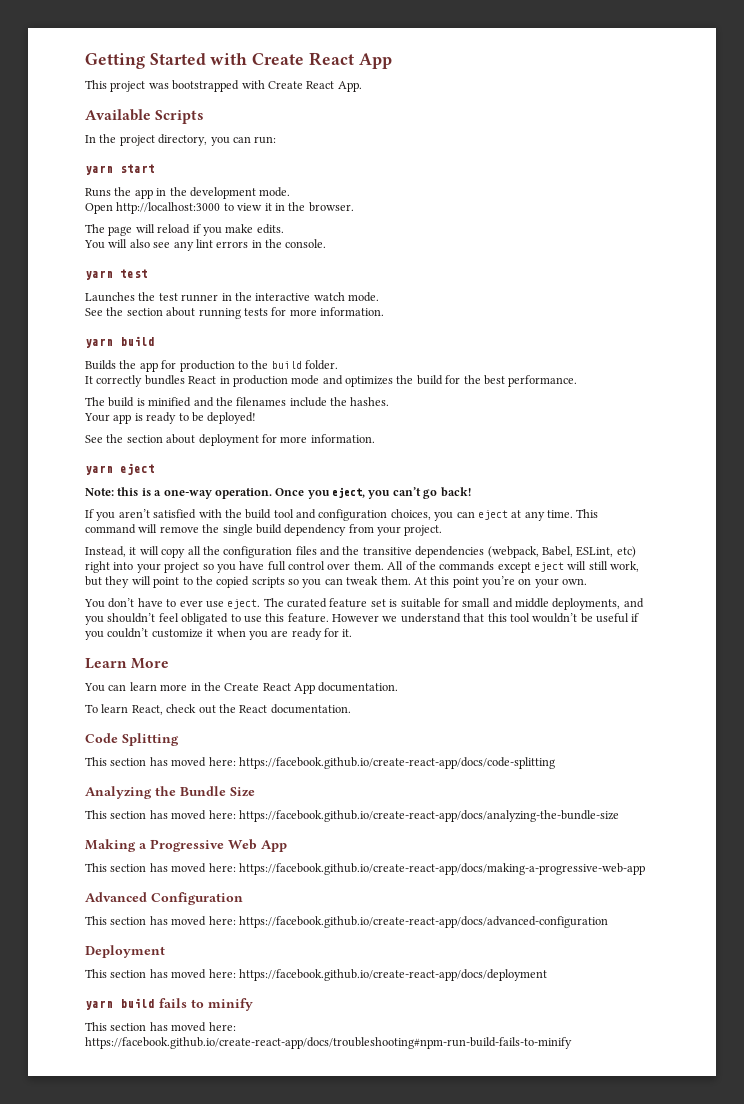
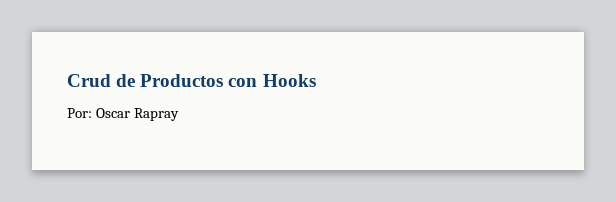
[85,52,392,69] [85,80,362,92] [85,109,205,124] [85,134,277,146] [85,164,155,175] [85,187,291,199] [85,202,354,214] [85,224,284,236] [84,239,327,251] [85,269,148,280] [85,292,379,302] [85,307,384,319] [85,336,155,348] [85,360,338,372] [85,375,578,387] [85,397,390,407] [84,412,257,424] [85,434,375,446] [85,463,155,475] [85,487,471,499] [85,509,599,521] [85,524,443,536] [85,546,636,558] [85,561,640,573] [85,576,588,588] [84,598,644,610] [85,613,640,625] [85,628,353,640] [85,658,170,669] [84,682,399,694] [85,704,351,715] [85,733,179,746] [85,757,555,769] [85,786,255,799] [85,810,619,822] [85,839,287,852] [85,863,645,875] [85,892,243,905] [85,916,608,928] [85,945,165,958] [85,969,547,981] [85,998,253,1011] [85,1022,236,1032] [85,1037,572,1049] Getting Started with Create React App // This project was bootstrapped with Create React App. // Available Scripts // In the project directory, you can run: // yarn start // Runs the app in the development mode. // Open http://localhost:3000 to view it in the browser. // The page will reload if you make edits. // You will also see any lint errors in the console. // yarn test // Launches the test runner in the interactive watch mode. // See the section about running tests for more information. // yarn build // Builds the app for production to the build folder. // It correctly bundles React in production mode and optimizes the build for the best performance. // The build is minified and the filenames include the hashes. // Your app is ready to be deployed! // See the section about deployment for more information. // yarn eject // Note: this is a one-way operation. Once you eject, you can’t go back! // If you aren’t satisfied with the build tool and configuration choices, you can eject at any time. This command will remove the single build dependency from your project. // Instead, it will copy all the configuration files and the transitive dependencies (webpack, Babel, ESLint, etc) right into your project so you have full control over them. All of the commands except eject will still work, but they will point to the copied scripts so you can tweak them. At this point you’re on your own. // You don’t have to ever use eject. The curated feature set is suitable for small and middle deployments, and you shouldn’t feel obligated to use this feature. However we understand that this tool wouldn’t be useful if you couldn’t customize it when you are ready for it. // Learn More // You can learn more in the Create React App documentation. // To learn React, check out the React documentation. // Code Splitting // This section has moved here: https://facebook.github.io/create-react-app/docs/code-splitting // Analyzing the Bundle Size // This section has moved here: https://facebook.github.io/create-react-app/docs/analyzing-the-bundle-size // Making a Progressive Web App // This section has moved here: https://facebook.github.io/create-react-app/docs/making-a-progressive-web-app // Advanced Configuration // This section has moved here: https://facebook.github.io/create-react-app/docs/advanced-configuration // Deployment // This section has moved here: https://facebook.github.io/create-react-app/docs/deployment // yarn build fails to minify // This section has moved here: https://facebook.github.io/create-react-app/docs/troubleshooting#npm-run-build-fails-to-minify -> [67,74,316,87] [67,108,179,121] Crud de Productos con Hooks // Por: Oscar Rapray

